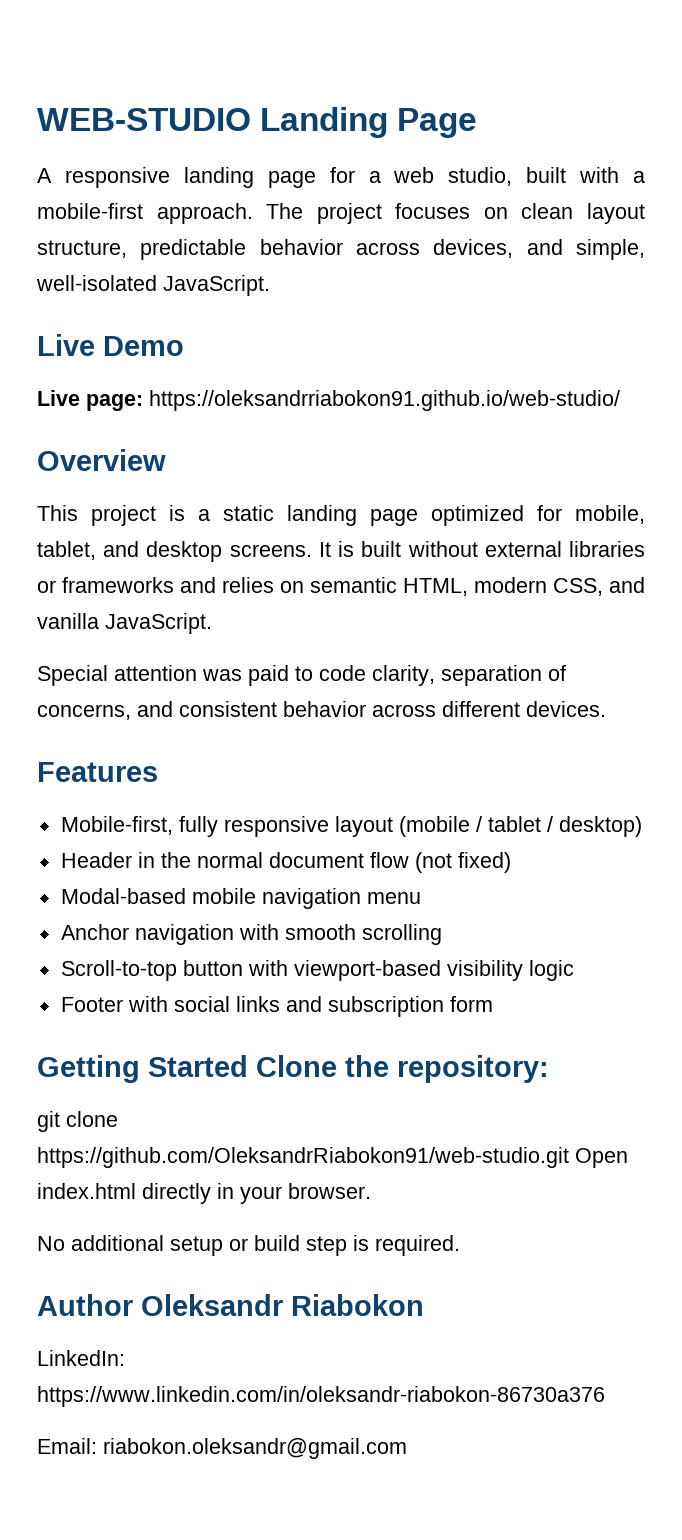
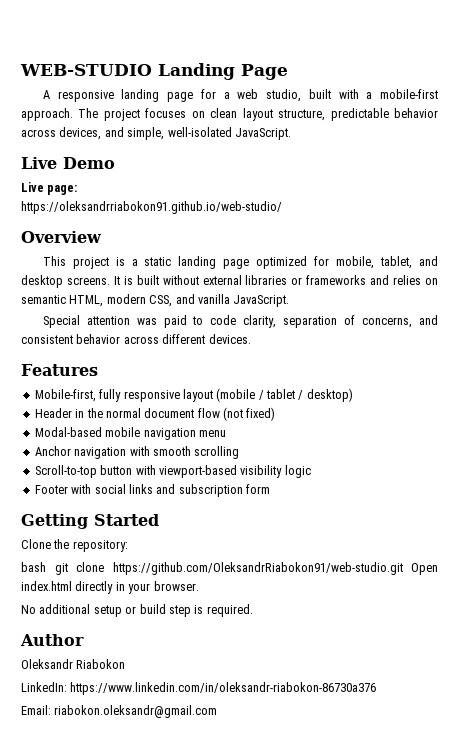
(143, 402) none -> (78, 190) //
(248, 1066) none -> (159, 520) //
(549, 1069) none -> [21,562,46,572] bash
(133, 1305) none -> (84, 640) //

